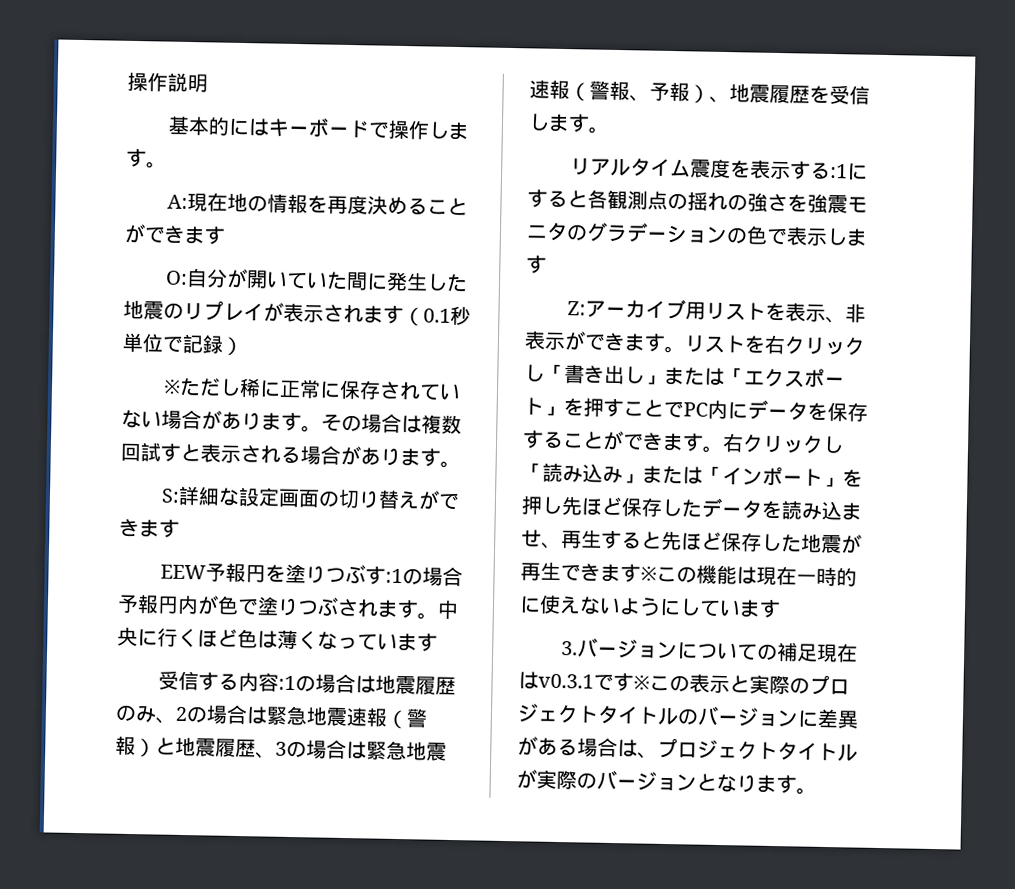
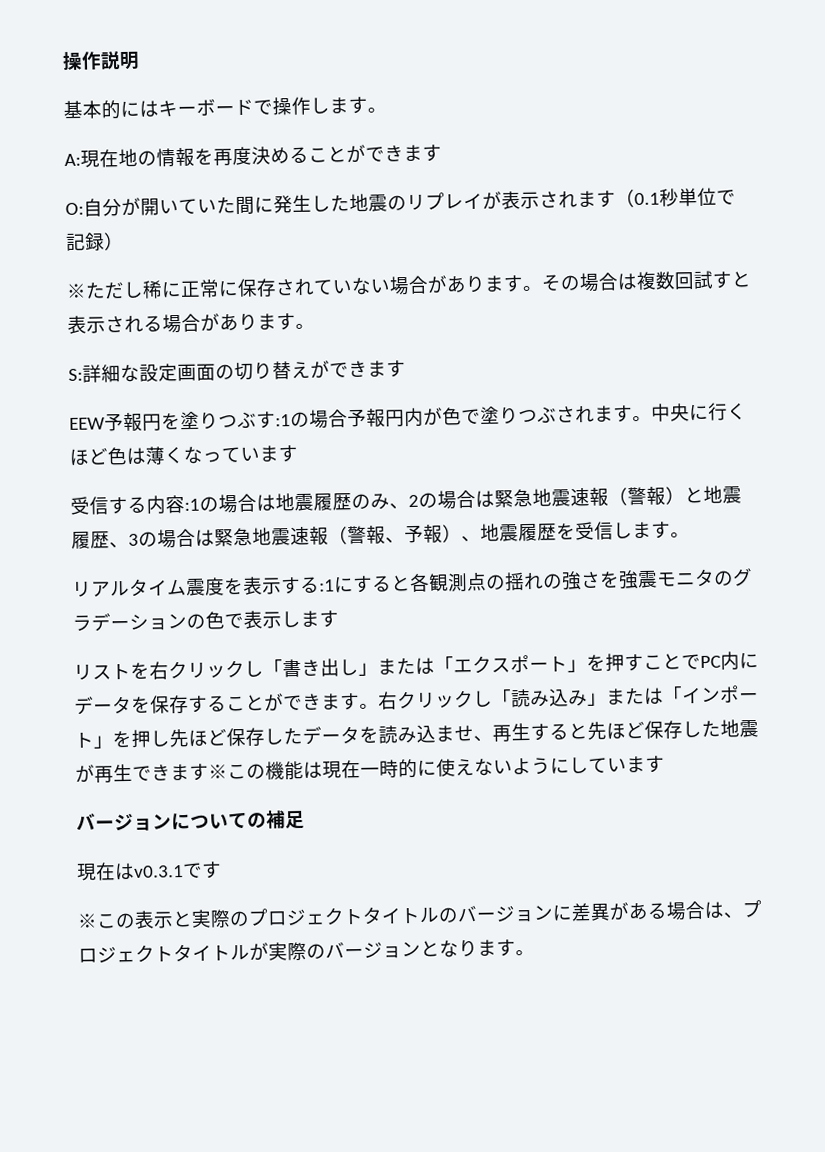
[567,298,867,324] [524,330,685,354] Z:アーカイブ用リストを表示、非表示ができます。 -> (339, 619) none
[561,641,579,656] 3. -> (665, 764) none
(819, 652) none -> (305, 819) //
(634, 682) none -> (222, 870) //

